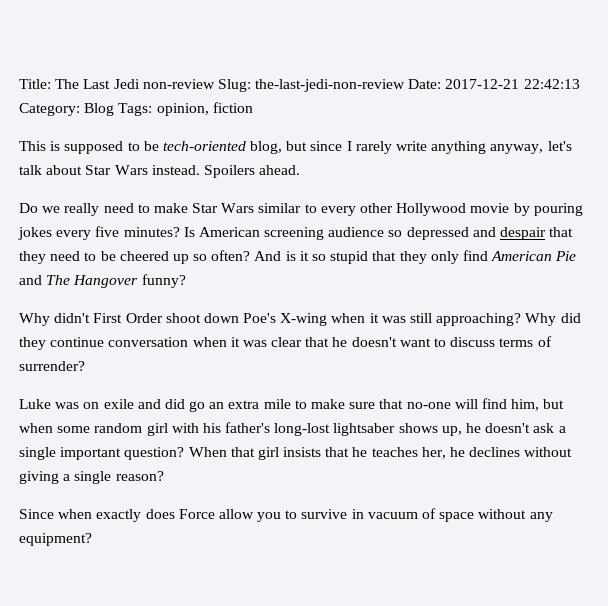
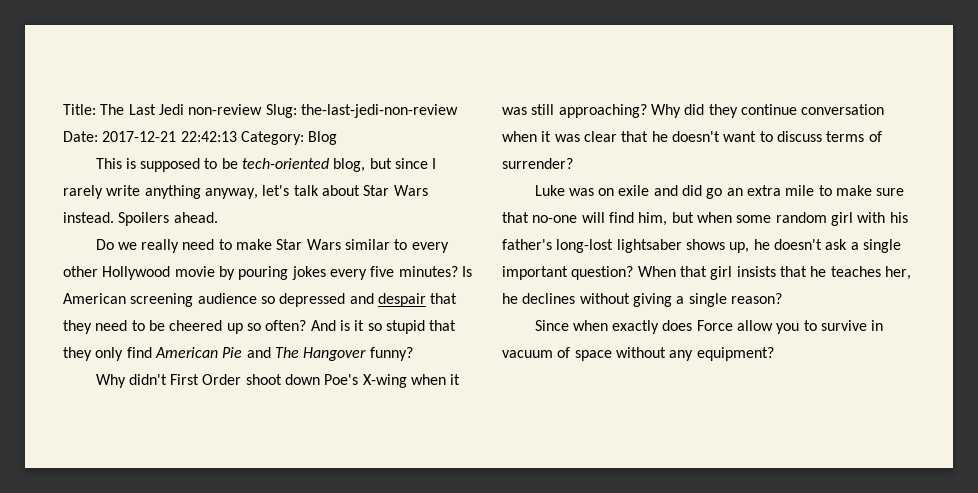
[118,102,253,116] Tags: opinion, fiction -> (338, 138) none

